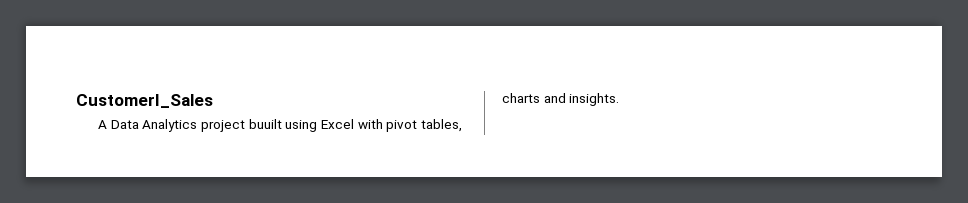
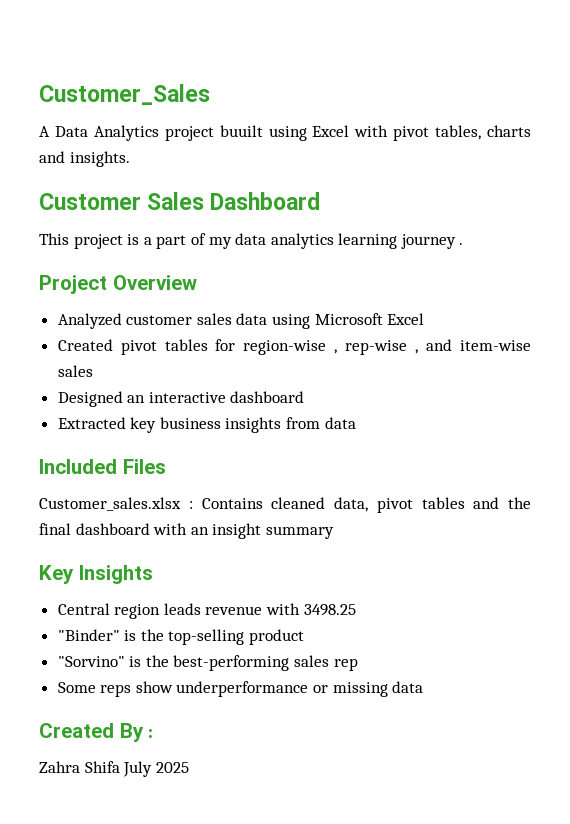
[76,94,213,108] CustomerI_Sales -> [39,84,210,105] Customer_Sales
(620, 99) none -> [39,192,321,210] [39,233,464,249] [39,275,197,294] [57,313,425,329] [57,339,531,355] [57,365,93,377] [57,391,305,407] [57,417,356,433] [39,459,166,474] [39,497,531,513] [39,523,334,539] [39,565,153,584] [57,603,356,619] [57,629,305,645] [57,655,358,671] [57,681,424,697] [39,723,154,742] [39,761,189,777] // Customer Sales Dashboard // This project is a part of my data analytics learning journey . // Project Overview // Analyzed customer sales data using Microsoft Excel // Created pivot tables for region-wise , rep-wise , and item-wise sales // Designed an interactive dashboard // Extracted key business insights from data // Included Files // Customer_sales.xlsx : Contains cleaned data, pivot tables and the final dashboard with an insight summary // Key Insights // Central region leads revenue with 3498.25 // "Binder" is the top-selling product // "Sorvino" is the best-performing sales rep // Some reps show underperformance or missing data // Created By : // Zahra Shifa July 2025

